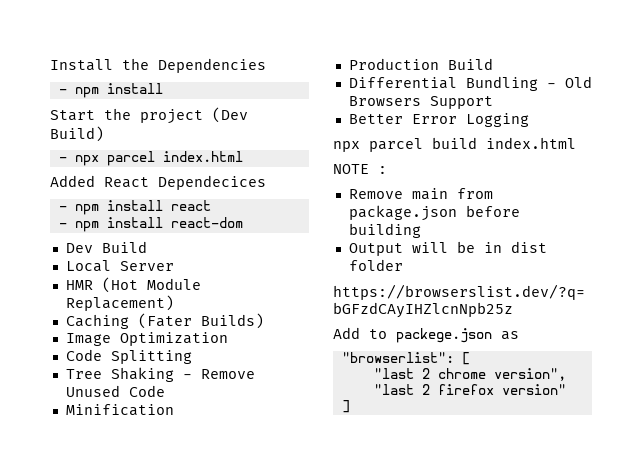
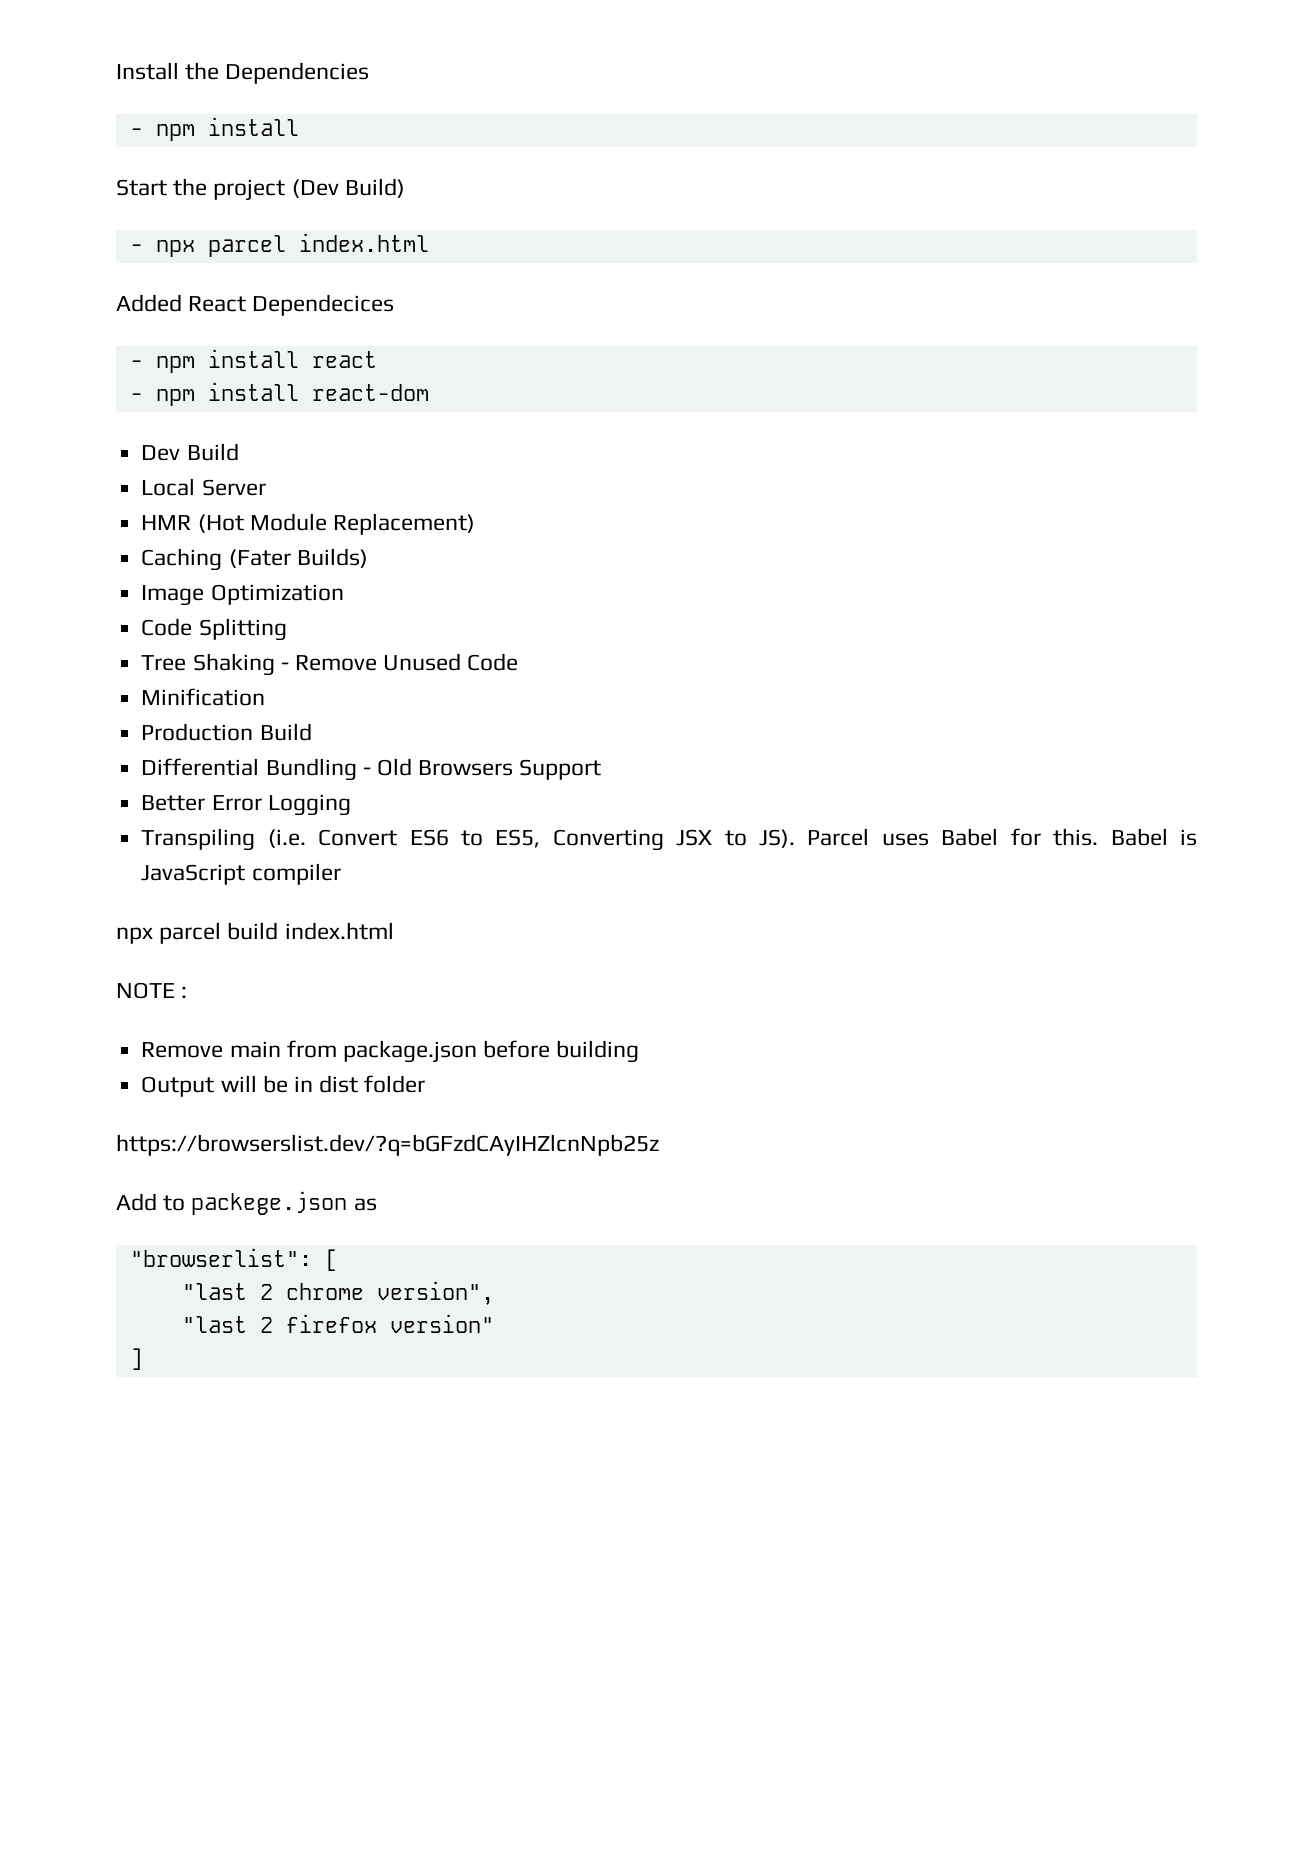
(529, 120) none -> [141,828,1198,851] [141,863,341,885] // Transpiling (i.e. Convert ES6 to ES5, Converting JSX to JS). Parcel uses Babel for this. Babel is JavaScript compiler

